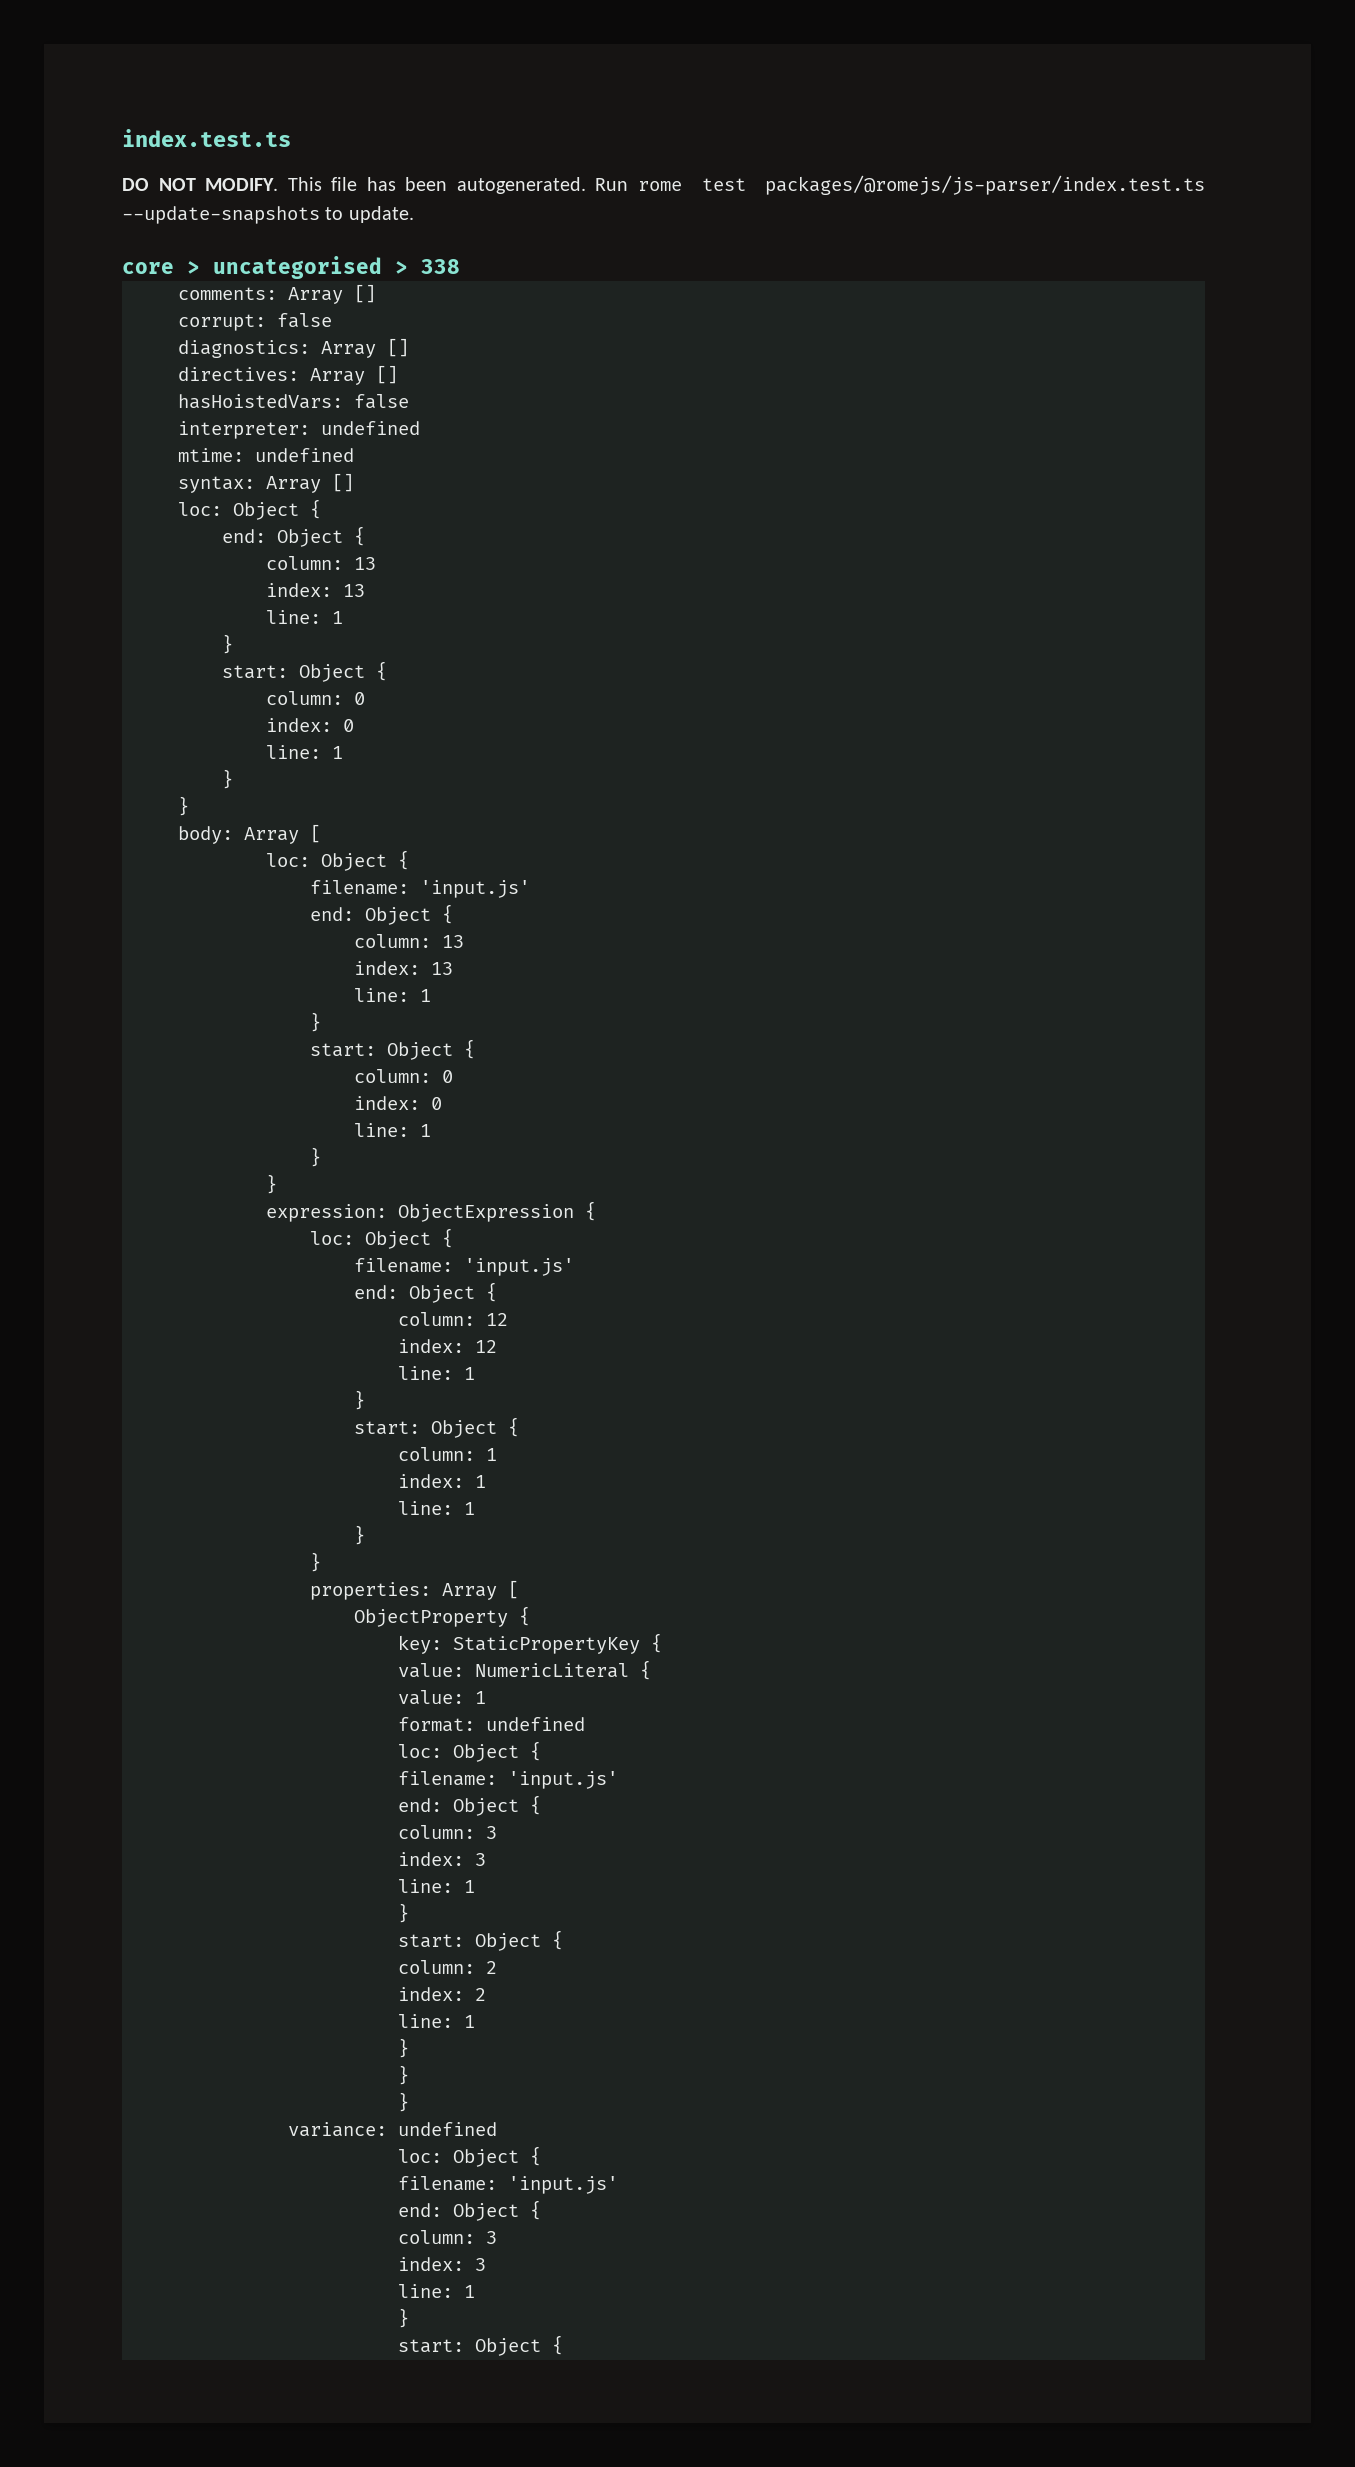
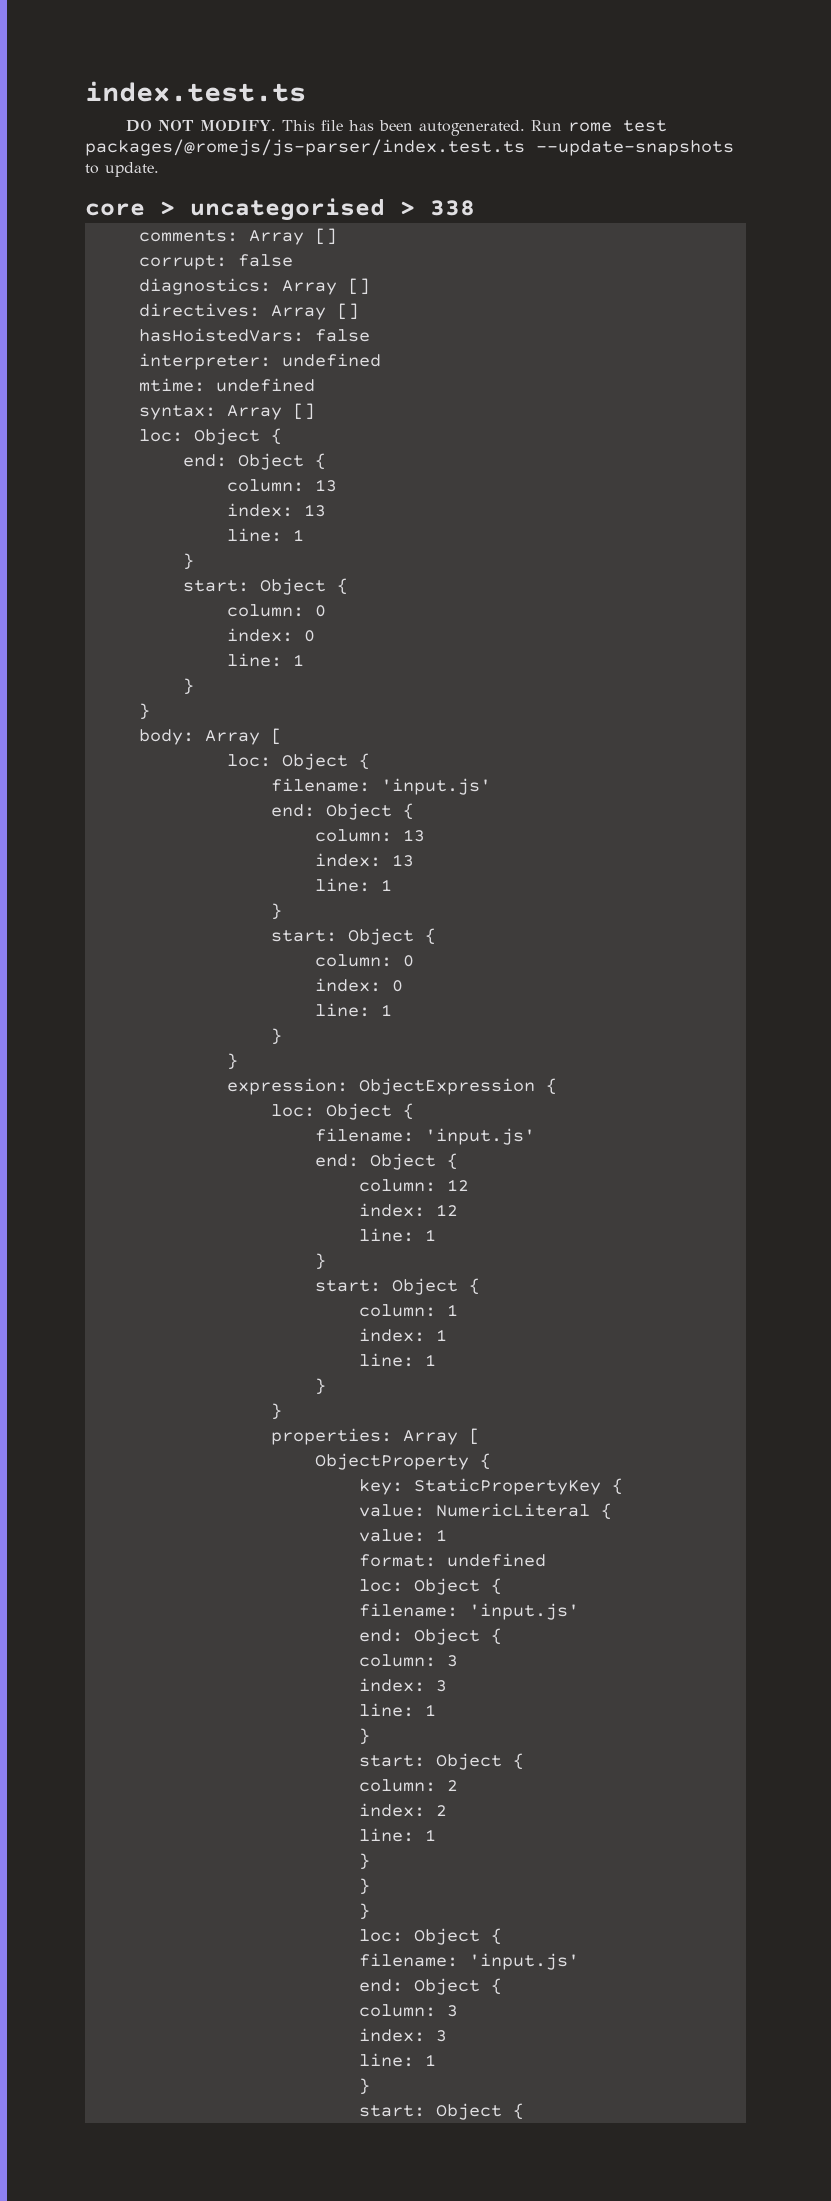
[288,2122,497,2137] // variance: undefined -> (370, 1911) none

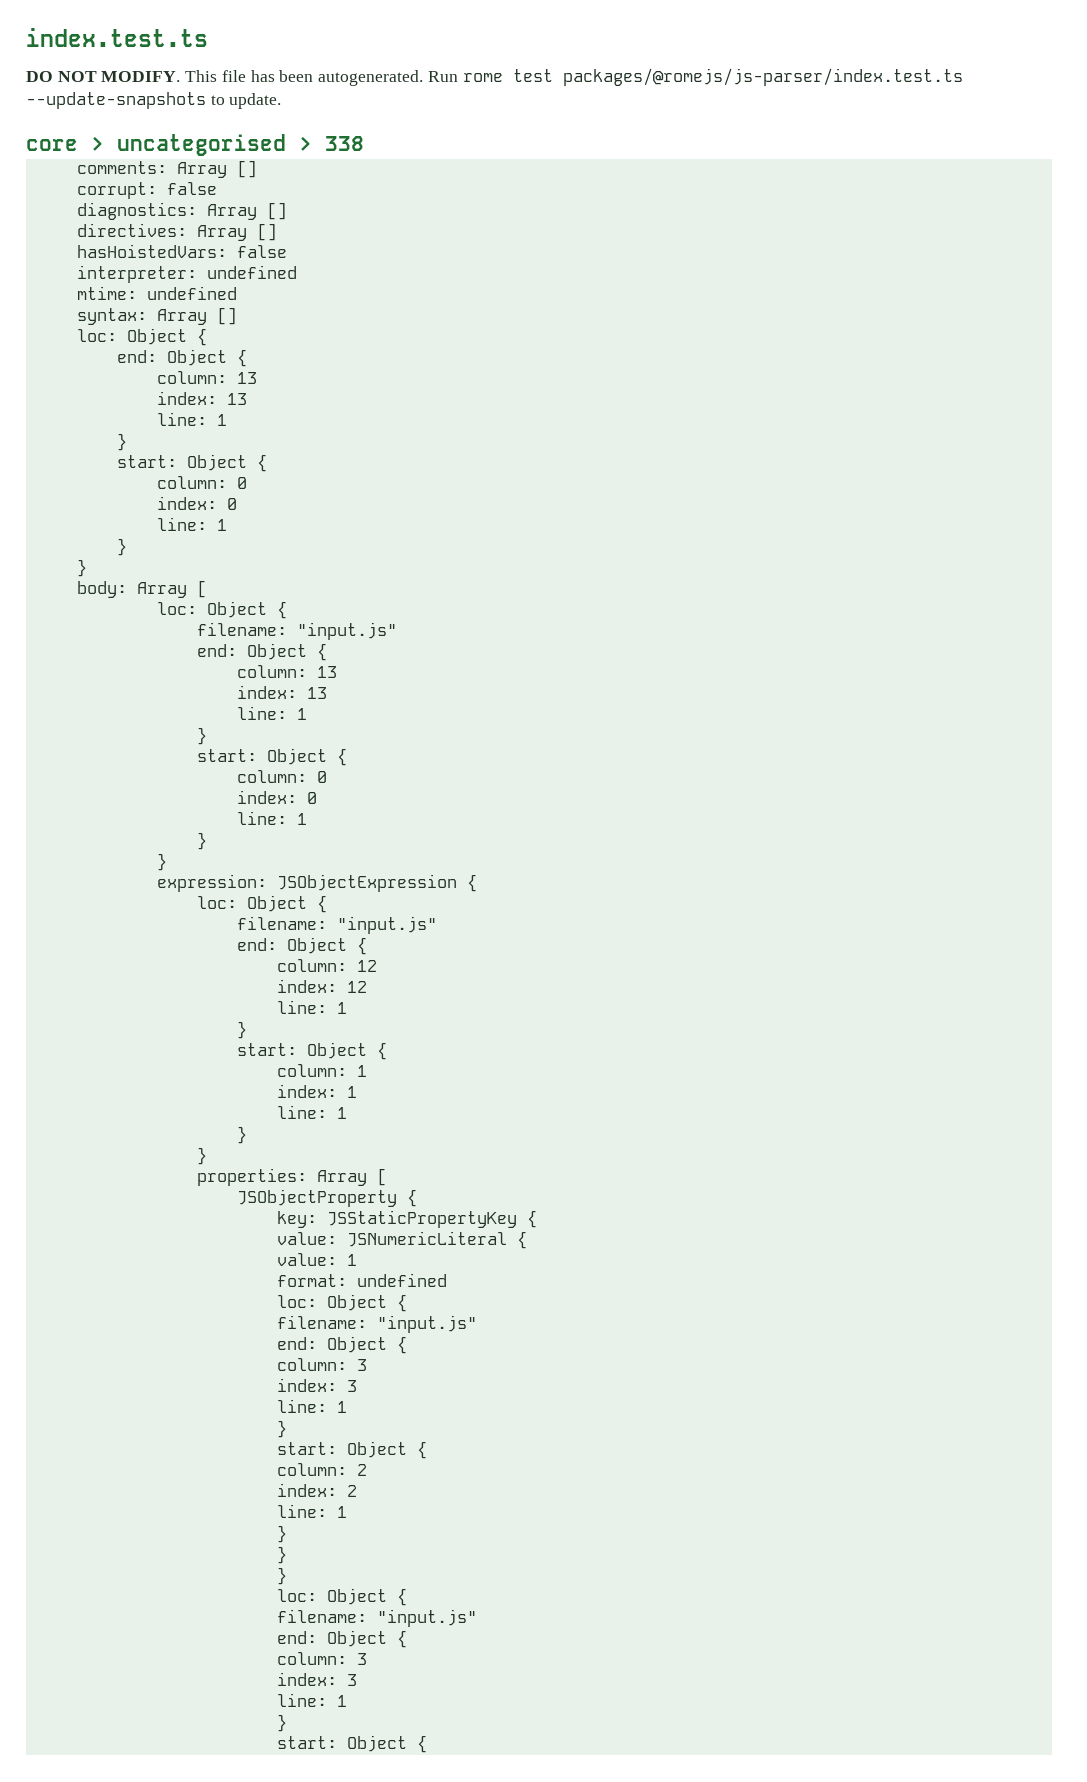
[380,778,491,795] 'input.js' -> [296,622,397,640] "input.js"
[358,1078,535,1095] ObjectExpression -> [276,874,457,892] JSObjectExpression
[424,1128,535,1145] 'input.js' -> [336,916,437,934] "input.js"
[314,1453,469,1470] ObjectProperty -> [236,1189,397,1207] JSObjectProperty
[413,1478,623,1495] [358,1503,590,1517] StaticPropertyKey { // value: NumericLiteral -> [326,1210,537,1228] [276,1231,507,1247] JSStaticPropertyKey { // value: JSNumericLiteral
[468,1603,579,1620] 'input.js' -> [376,1315,477,1333] "input.js"
[468,1953,579,1970] 'input.js' -> [376,1609,477,1627] "input.js"

